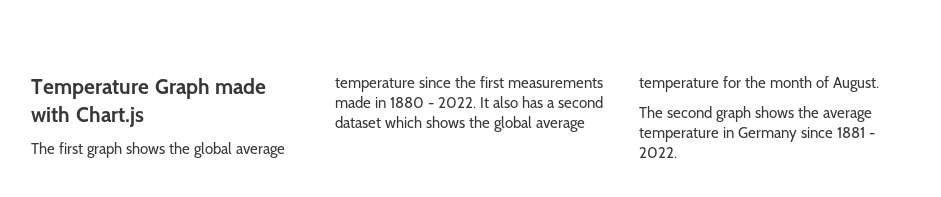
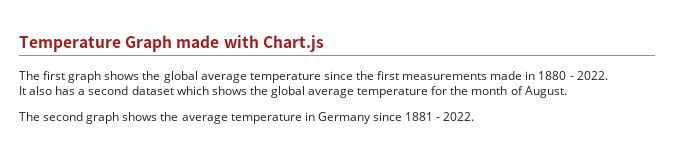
(477, 102) none -> (608, 75) //

